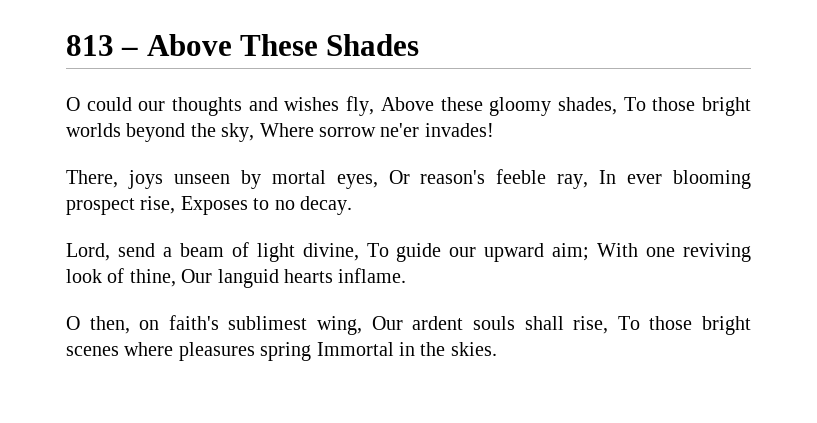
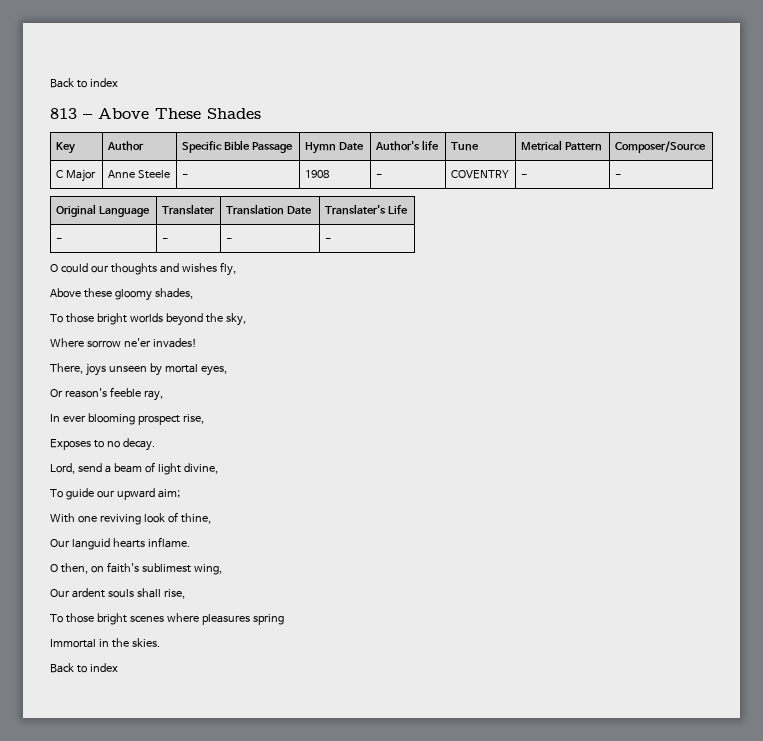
(66, 45) none -> [50,78,118,88] Back to index //
(420, 45) none -> [55,142,75,154] [106,141,144,151] [181,140,293,153] [304,142,364,154] [374,140,439,151] [450,142,479,151] [520,140,602,151] [614,141,706,153] [55,169,96,182] [107,170,170,179] [181,174,188,178] [304,170,329,178] [375,174,382,178] [450,170,509,179] [520,174,527,178] [614,174,621,178] [55,204,150,217] [161,204,215,215] [225,204,312,215] [324,204,408,215] [55,238,62,242] [161,238,168,242] [225,238,232,242] [324,238,331,242] // Key | Author | Specific Bible Passage | Hymn Date | Author's life | Tune | Metrical Pattern | Composer/Source // C Major | Anne Steele | - | 1908 | - | COVENTRY | - | - // Original Language | Translater | Translation Date | Translater's Life // - | - | - | -
(375, 106) none -> (236, 269) //
(617, 106) none -> (193, 293) //
(255, 132) none -> (246, 319) //
(378, 181) none -> (227, 371) //
(589, 181) none -> (163, 395) //
(176, 205) none -> (204, 419) //
(359, 252) none -> (218, 468) //
(590, 252) none -> (180, 493) //
(176, 278) none -> (211, 518) //
(363, 325) none -> (222, 569) //
(609, 325) none -> (185, 594) //
(312, 351) none -> (284, 619) //
(497, 349) none -> [50,663,118,673] // Back to index

